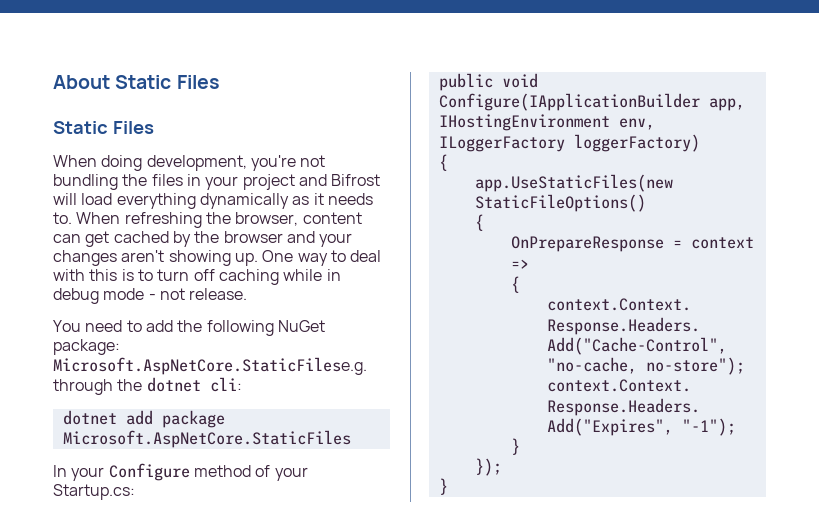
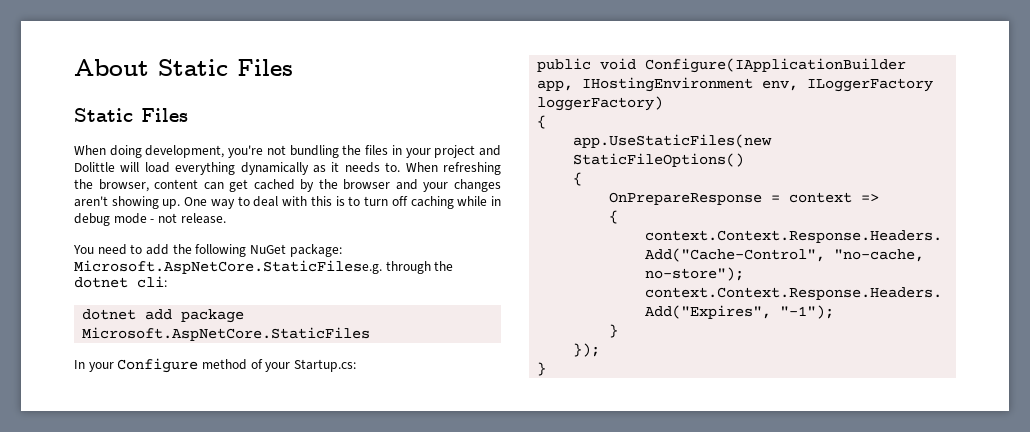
[331,174,381,186] Bifrost -> [74,162,115,172] Dolittle

